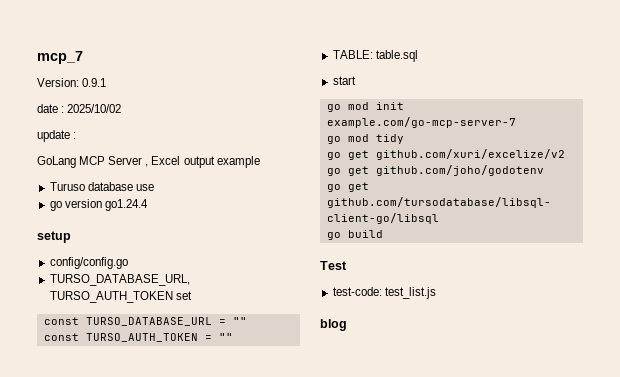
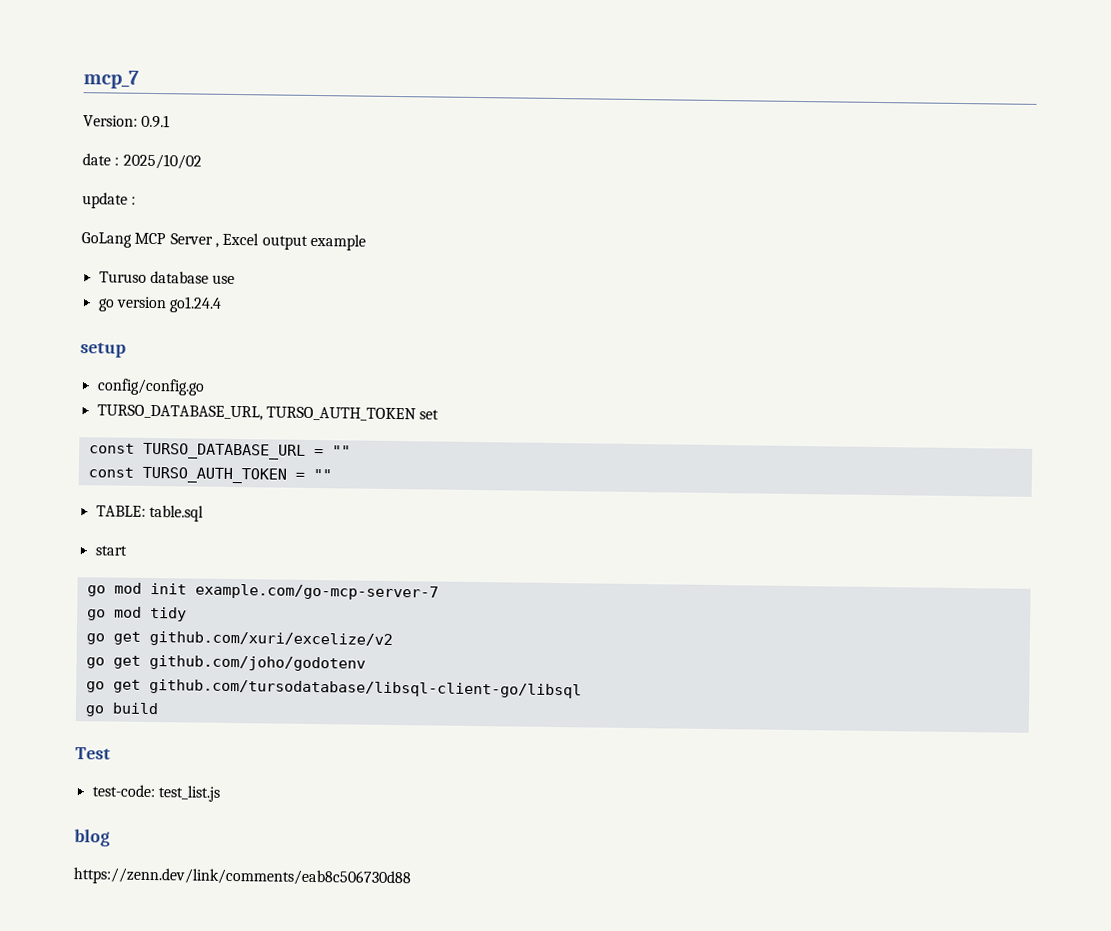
(347, 325) none -> [73,867,411,888] // https://zenn.dev/link/comments/eab8c506730d88

